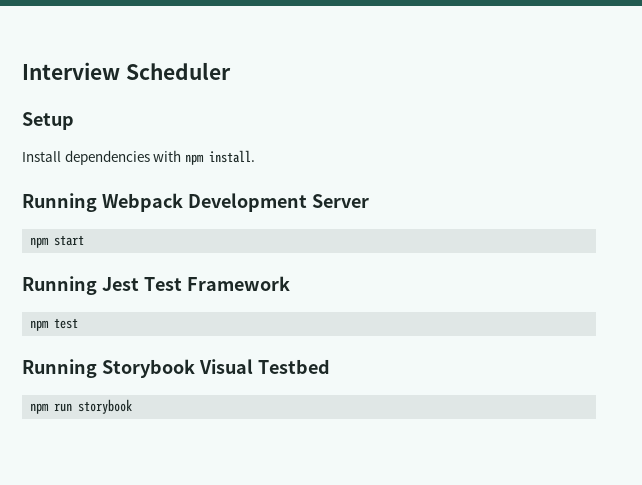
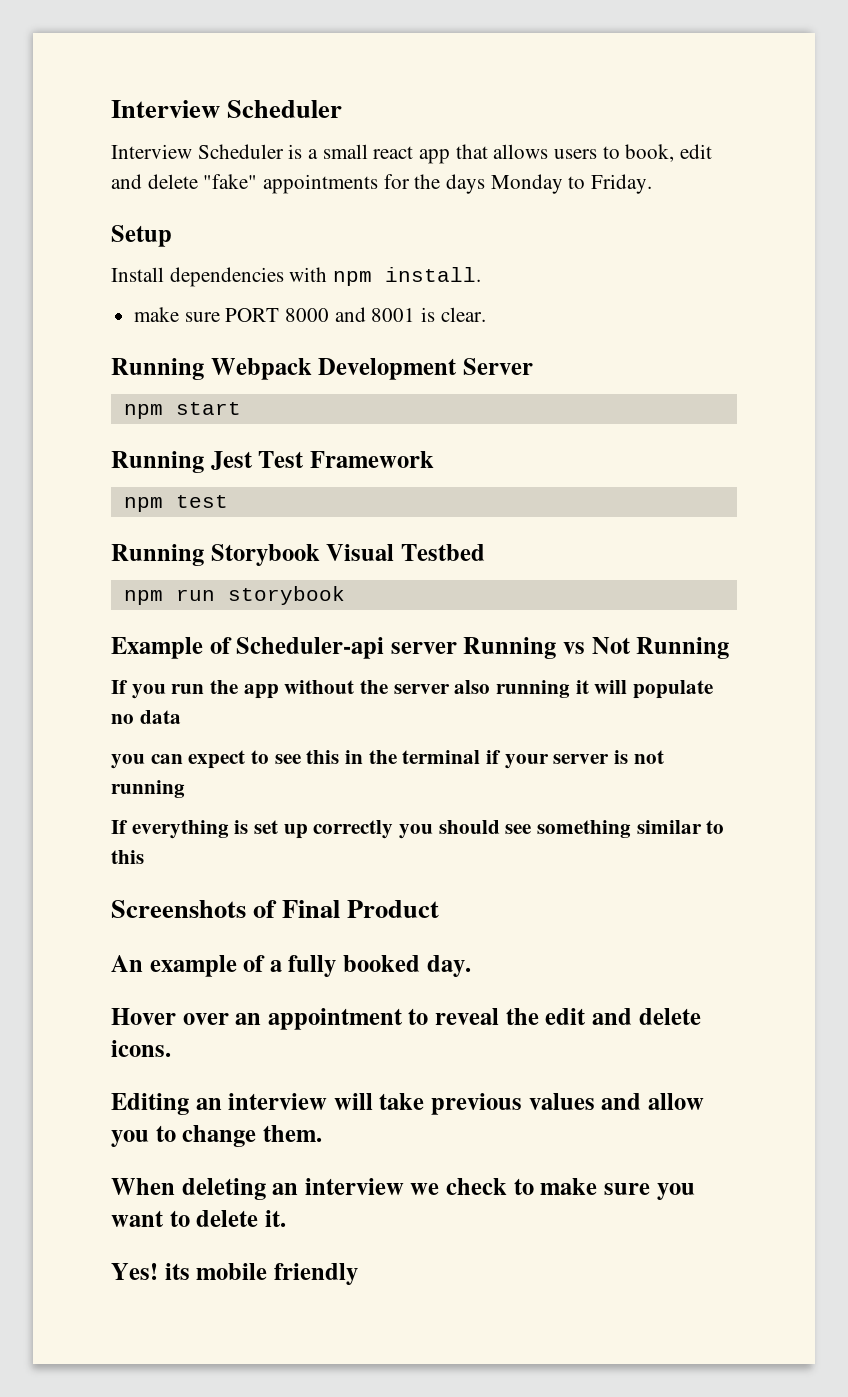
[22,62,231,80] Interview Scheduler -> [111,100,343,118] [111,144,713,164] [111,174,653,194] Interview Scheduler // Interview Scheduler is a small react app that allows users to book, edit and delete "fake" appointments for the days Monday to Friday.
(255, 156) none -> [134,307,486,322] // make sure PORT 8000 and 8001 is clear.
(133, 406) none -> [111,637,730,659] [111,680,714,699] [111,710,181,724] [111,750,664,769] [111,780,185,798] [111,820,725,839] [111,850,144,864] [111,900,440,918] [111,955,471,977] [111,1008,701,1030] [111,1040,171,1057] [111,1093,704,1115] [111,1125,322,1147] [111,1178,695,1200] [111,1210,286,1227] [111,1263,358,1285] // Example of Scheduler-api server Running vs Not Running // If you run the app without the server also running it will populate no data // you can expect to see this in the terminal if your server is not running // If everything is set up correctly you should see something similar to this // Screenshots of Final Product // An example of a fully booked day. // Hover over an appointment to reveal the edit and delete icons. // Editing an interview will take previous values and allow you to change them. // When deleting an interview we check to make sure you want to delete it. // Yes! its mobile friendly

